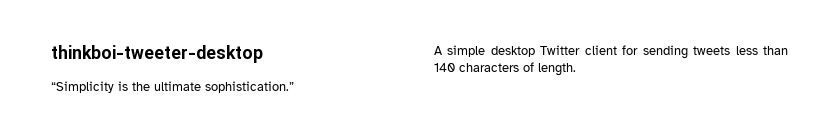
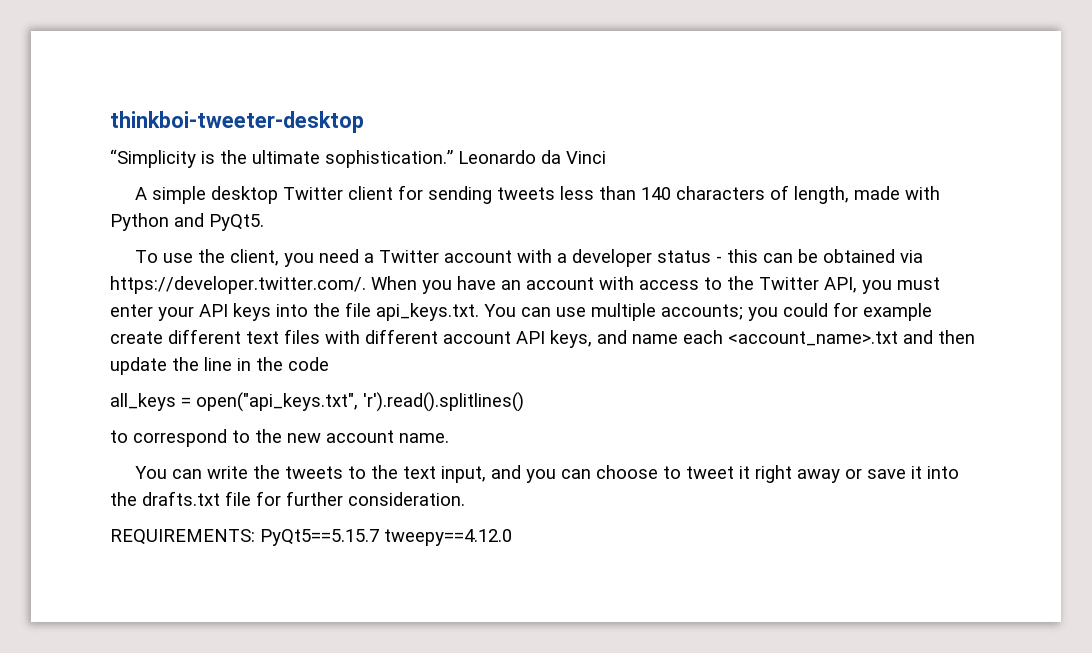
(294, 87) none -> [458,150,606,164] Leonardo da Vinci
[538,63,576,76] length. -> [793,186,940,204] [110,213,264,231] [134,249,923,267] [110,276,940,294] [110,302,932,321] [110,329,975,348] [110,357,329,375] [110,392,524,412] [110,429,449,447] [134,465,959,483] [110,491,465,506] [110,529,512,546] length, made with Python and PyQt5. // To use the client, you need a Twitter account with a developer status - this can be obtained via https://developer.twitter.com/. When you have an account with access to the Twitter API, you must enter your API keys into the file api_keys.txt. You can use multiple accounts; you could for example create different text files with different account API keys, and name each <account_name>.txt and then update the line in the code // all_keys = open("api_keys.txt", 'r').read().splitlines() // to correspond to the new account name. // You can write the tweets to the text input, and you can choose to tweet it right away or save it into the drafts.txt file for further consideration. // REQUIREMENTS: PyQt5==5.15.7 tweepy==4.12.0

